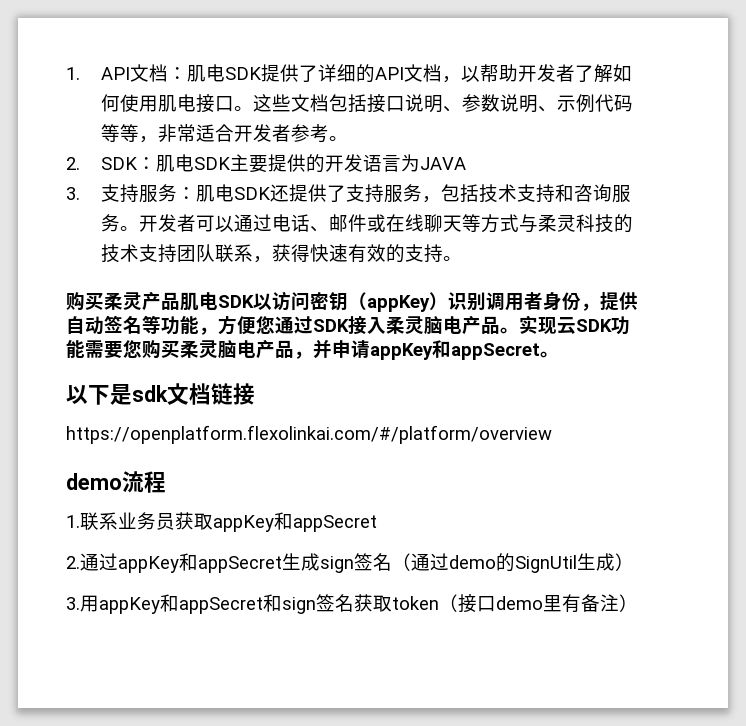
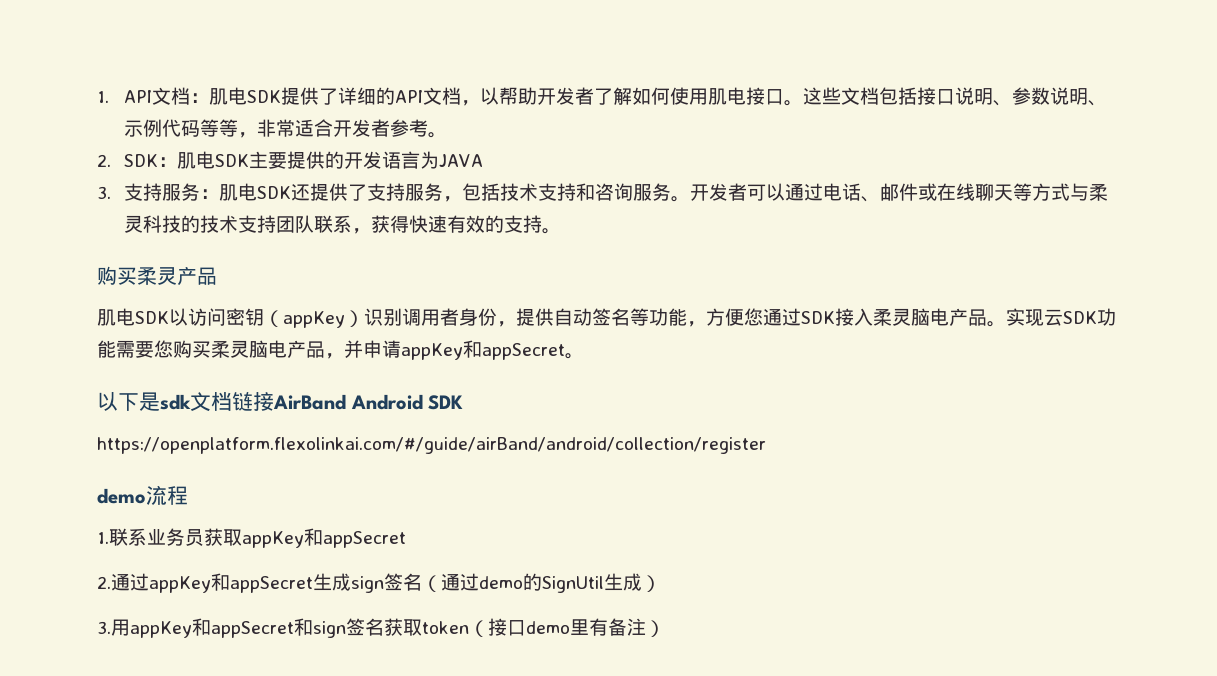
(180, 301) none -> (217, 276) //
[66,425,552,444] // https://openplatform.flexolinkai.com/#/platform/overview -> [273,394,464,410] [97,437,766,454] AirBand Android SDK // https://openplatform.flexolinkai.com/#/guide/airBand/android/collection/register

